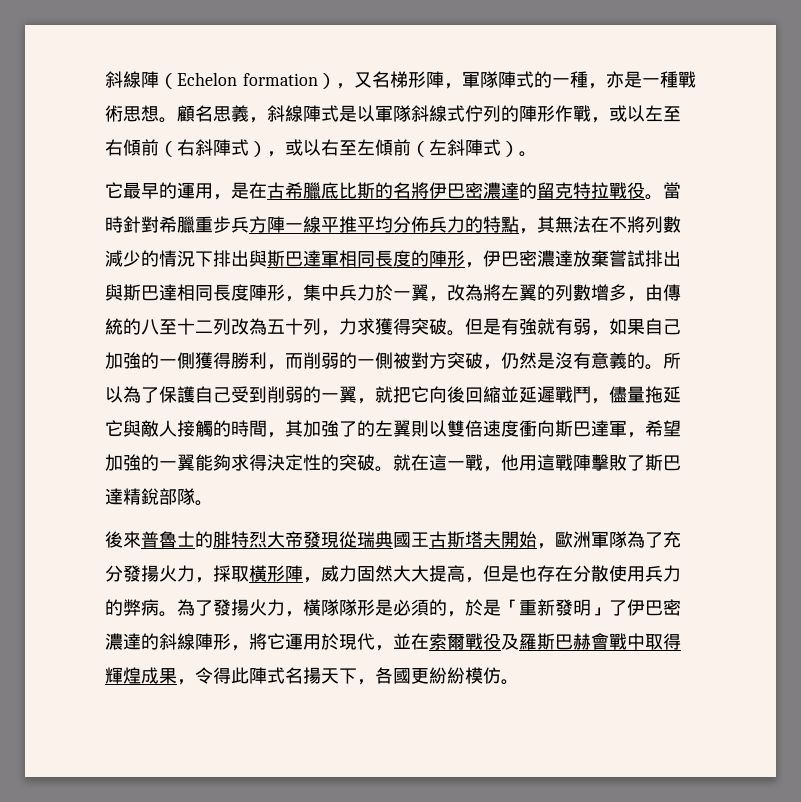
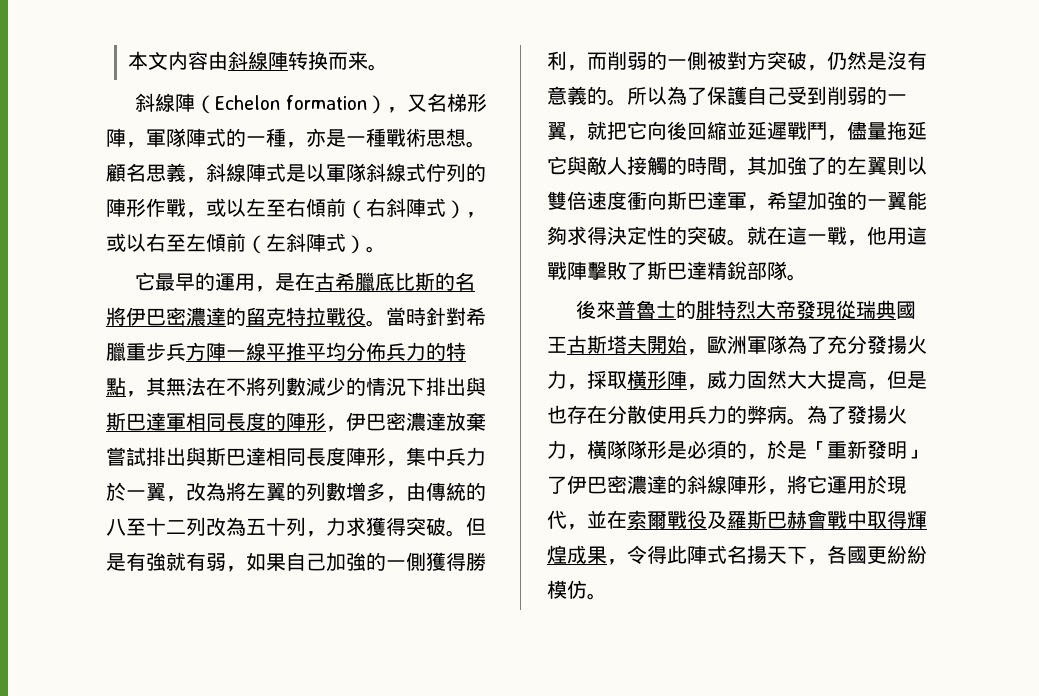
(105, 79) none -> [128,51,389,71] 本文内容由斜線陣转换而来。 //

